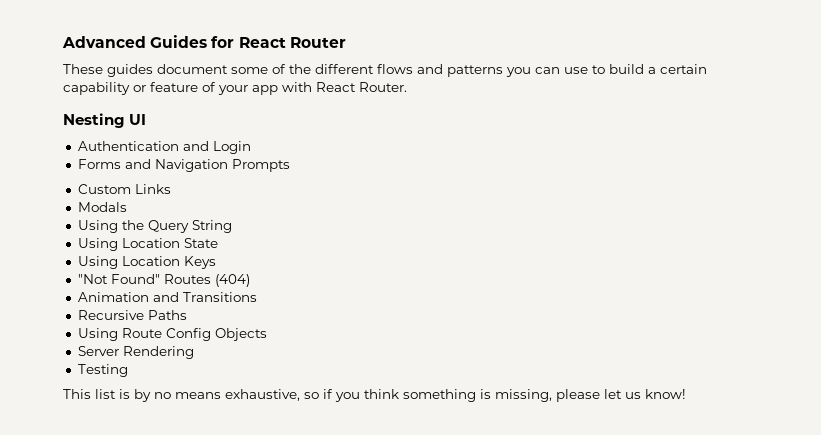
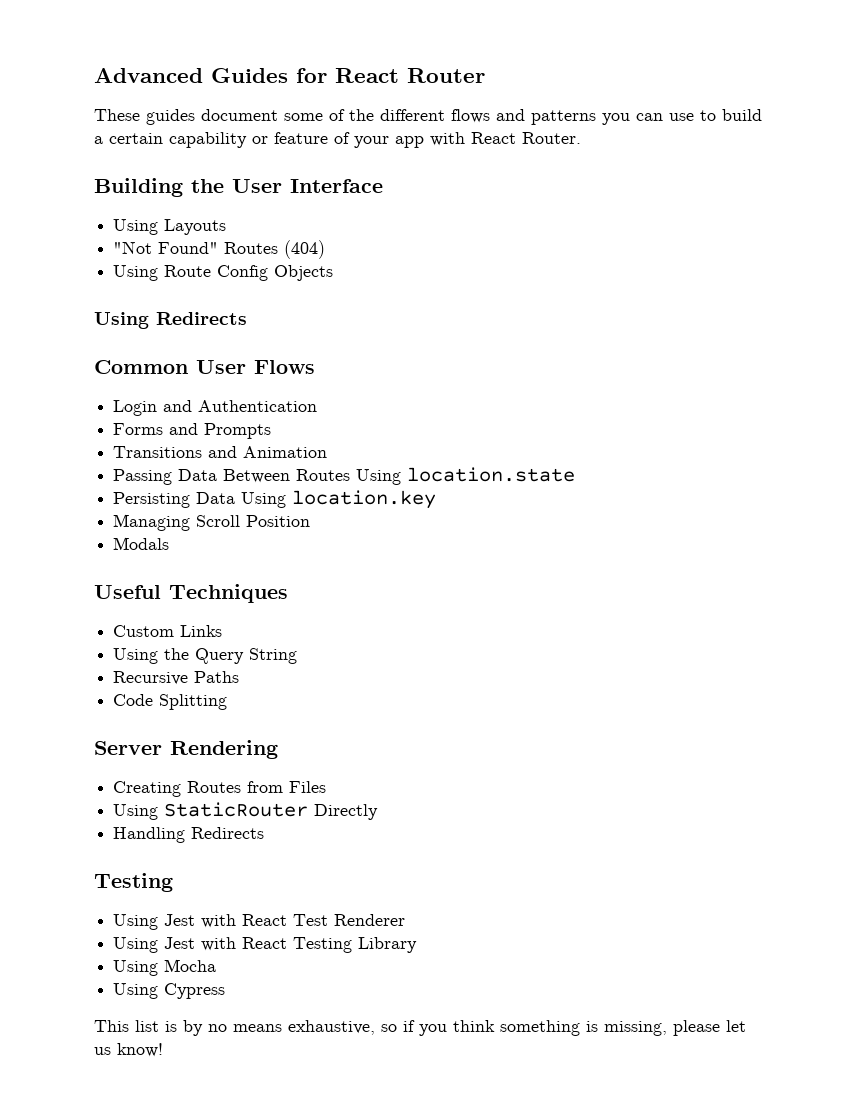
[63,113,147,128] Nesting UI // -> [94,178,383,197] [113,219,227,235] [113,240,326,259] [113,265,334,281] [94,312,247,329] [94,360,315,374] [113,400,193,416] Building the User Interface // Using Layouts // "Not Found" Routes (404) // Using Route Config Objects // Using Redirects // Common User Flows // Login and
[182,141,251,154] and Login -> (318, 406) none
[154,159,228,172] Navigation -> (199, 429) none
(290, 165) none -> [113,446,328,458] [113,467,576,485] [113,490,437,509] [113,514,311,531] [113,537,170,550] [94,584,288,603] // Transitions and Animation // Passing Data Between Routes Using location.state // Persisting Data Using location.key // Managing Scroll Position // Modals // Useful Techniques
[77,202,127,212] // Modals -> (223, 631) none
[77,238,218,251] [77,256,216,269] [77,274,250,287] [77,292,257,302] [77,310,187,320] [77,328,267,341] [77,346,194,359] [77,364,128,377] Using Location State // Using Location Keys // "Not Found" Routes (404) // Animation and Transitions // Recursive Paths // Using Route Config Objects // Server Rendering // Testing -> [113,671,240,685] [113,694,228,710] [94,740,278,759] [113,781,327,797] [113,802,379,820] [113,827,265,843] [94,873,173,892] [113,914,406,930] [113,937,418,953] [113,959,217,976] [113,983,226,999] Recursive Paths // Code Splitting // Server Rendering // Creating Routes from Files // Using StaticRouter Directly // Handling Redirects // Testing // Using Jest with React Test Renderer // Using Jest with React Testing Library // Using Mocha // Using Cypress

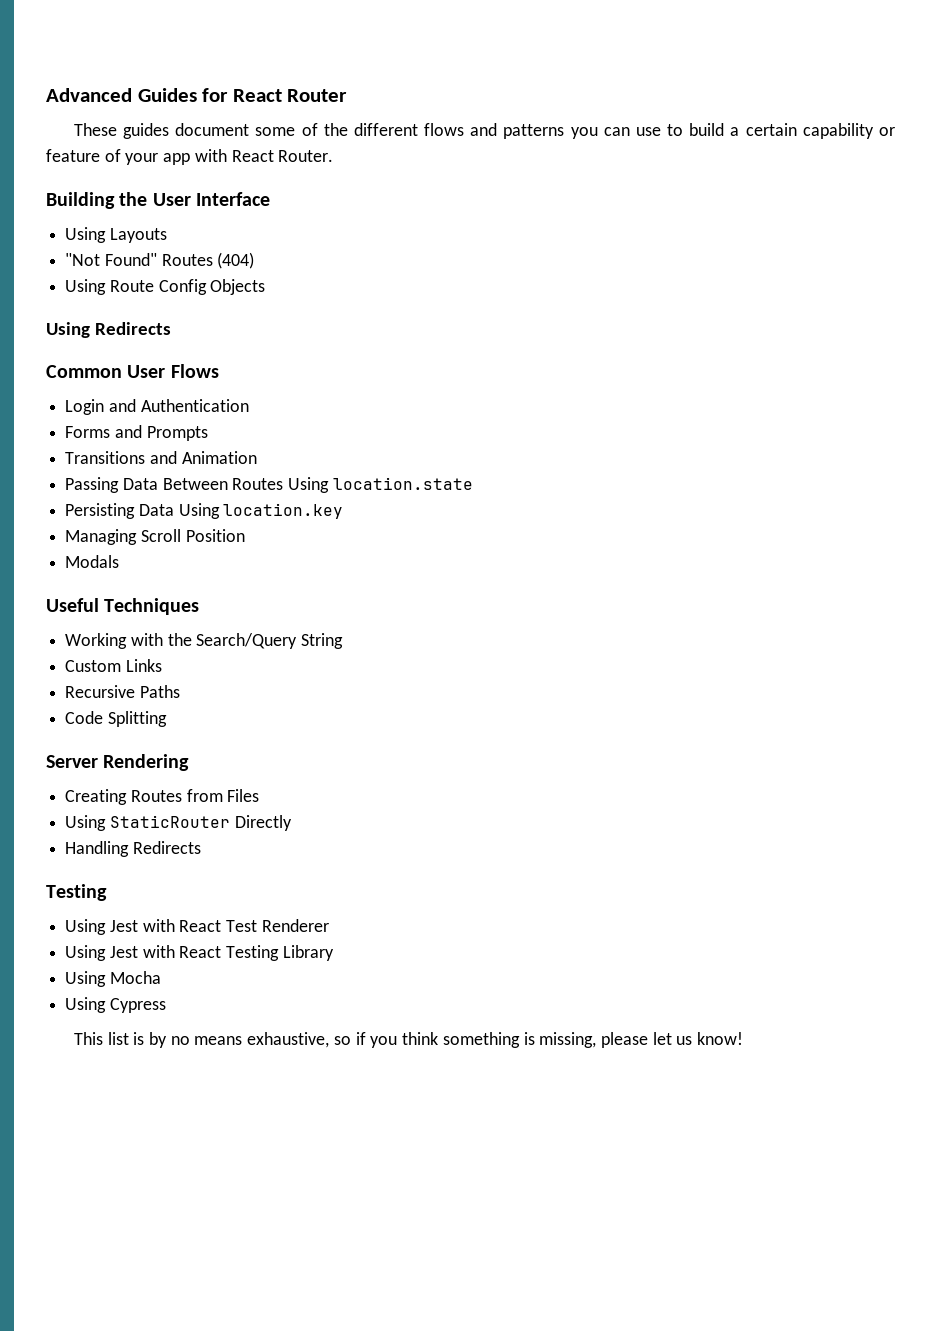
[113,625,223,637] [113,648,298,664] Custom Links // Using the Query String -> [65,633,344,649] [65,659,162,672] Working with the Search/Query String // Custom Links

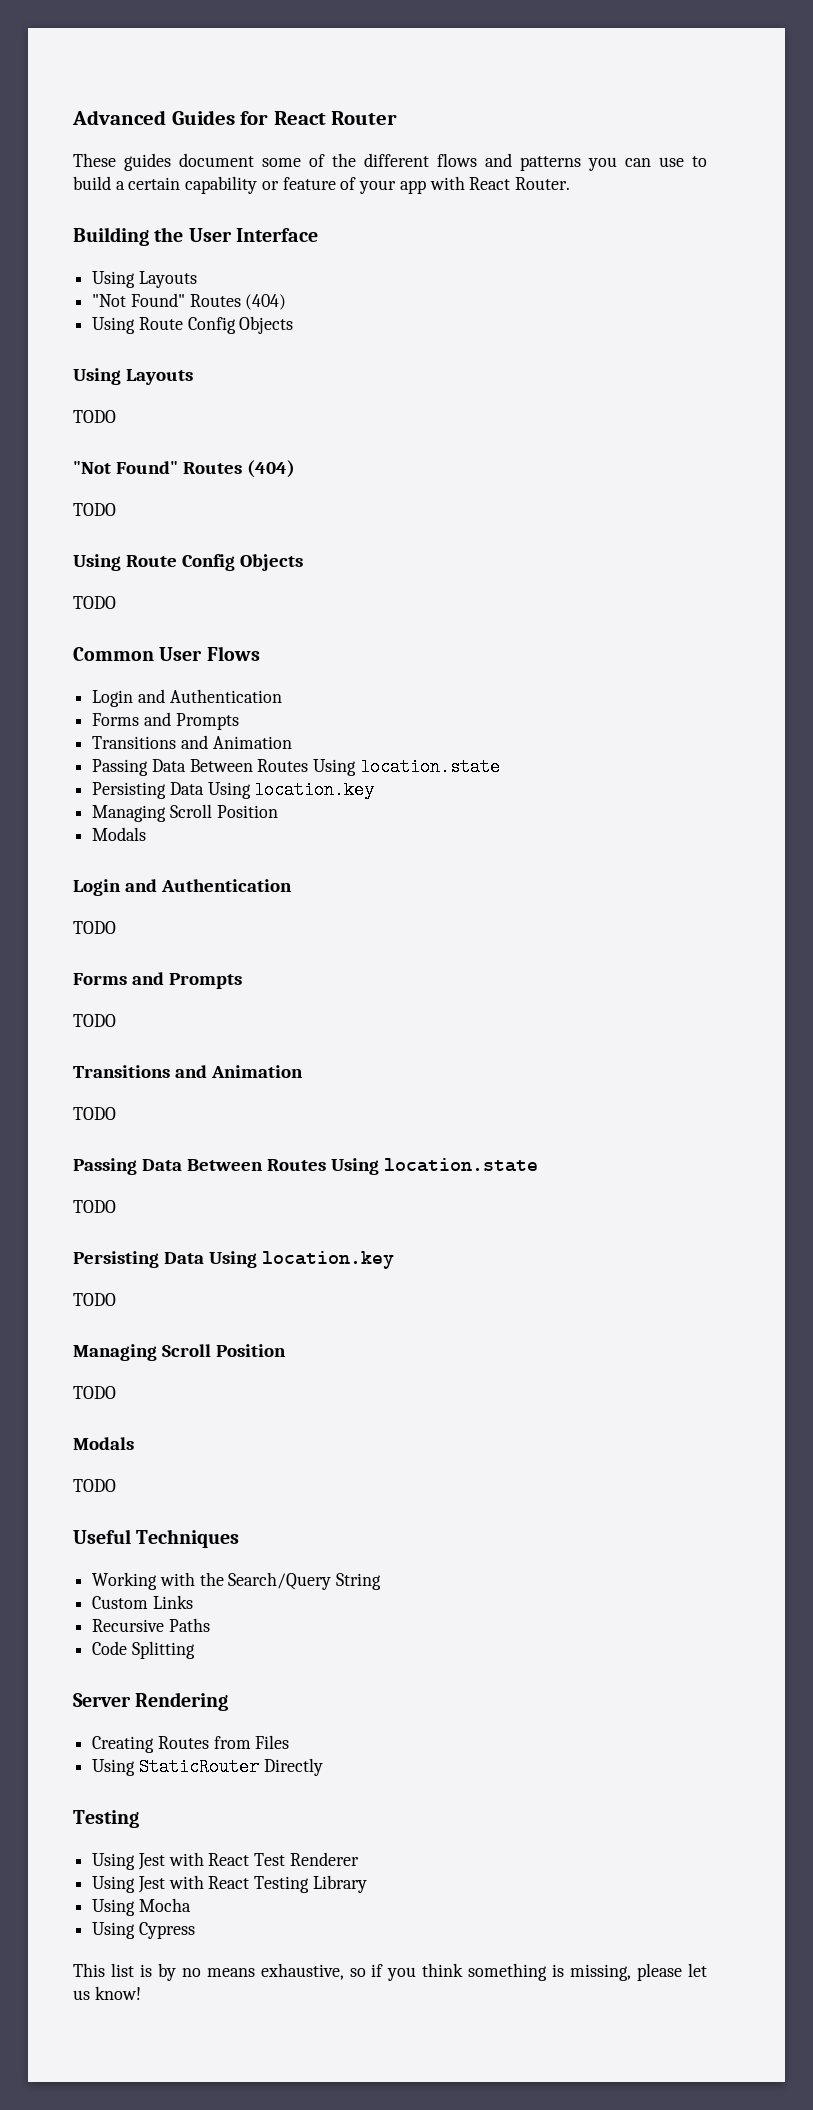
[94,322,171,335] Redirects -> [125,369,193,385] [73,410,116,423] [73,460,295,478] [73,503,116,516] [73,554,303,571] [73,596,116,609] Layouts // TODO // "Not Found" Routes (404) // TODO // Using Route Config Objects // TODO
(120, 561) none -> [73,879,292,896] [73,921,116,934] [73,972,242,989] [73,1014,116,1027] [73,1065,303,1078] [73,1107,116,1120] [73,1158,538,1175] [73,1200,116,1213] [73,1251,394,1269] [73,1293,116,1306] [73,1344,286,1361] [73,1386,116,1399] [73,1437,134,1450] [73,1479,116,1492] // Login and Authentication // TODO // Forms and Prompts // TODO // Transitions and Animation // TODO // Passing Data Between Routes Using location.state // TODO // Persisting Data Using location.key // TODO // Managing Scroll Position // TODO // Modals // TODO
[65,841,201,857] // Handling Redirects -> (323, 1767) none

